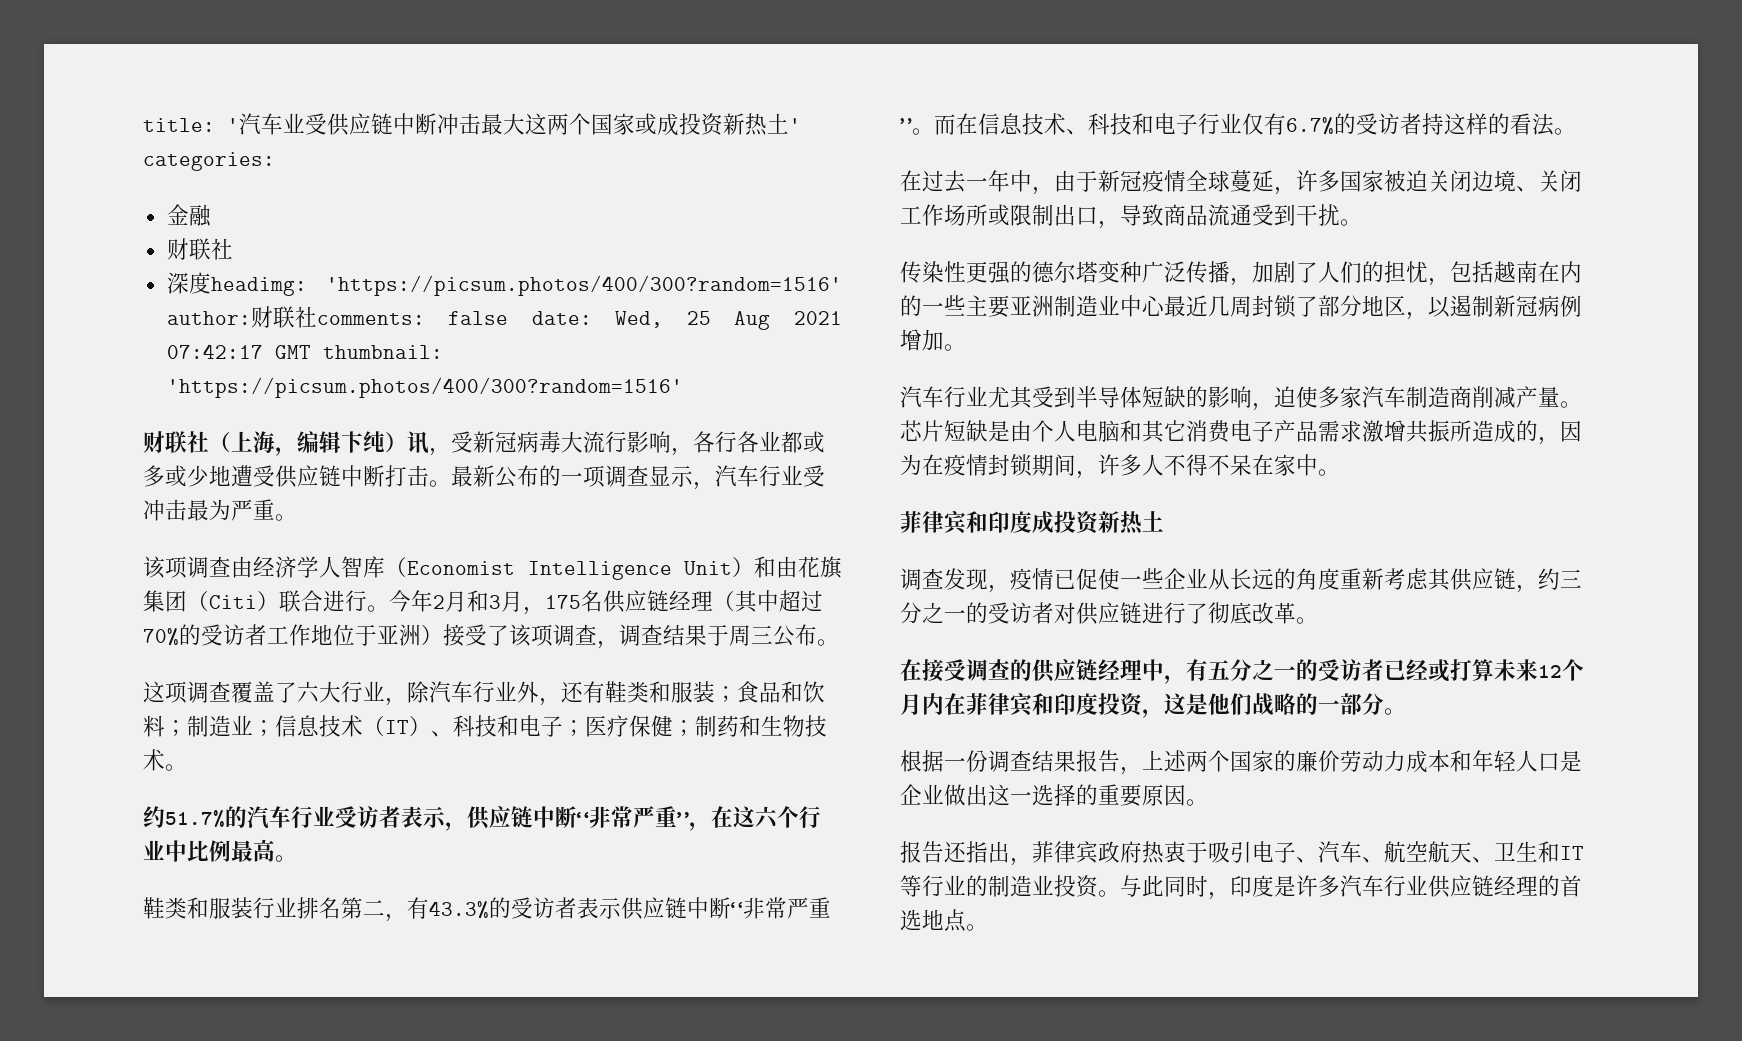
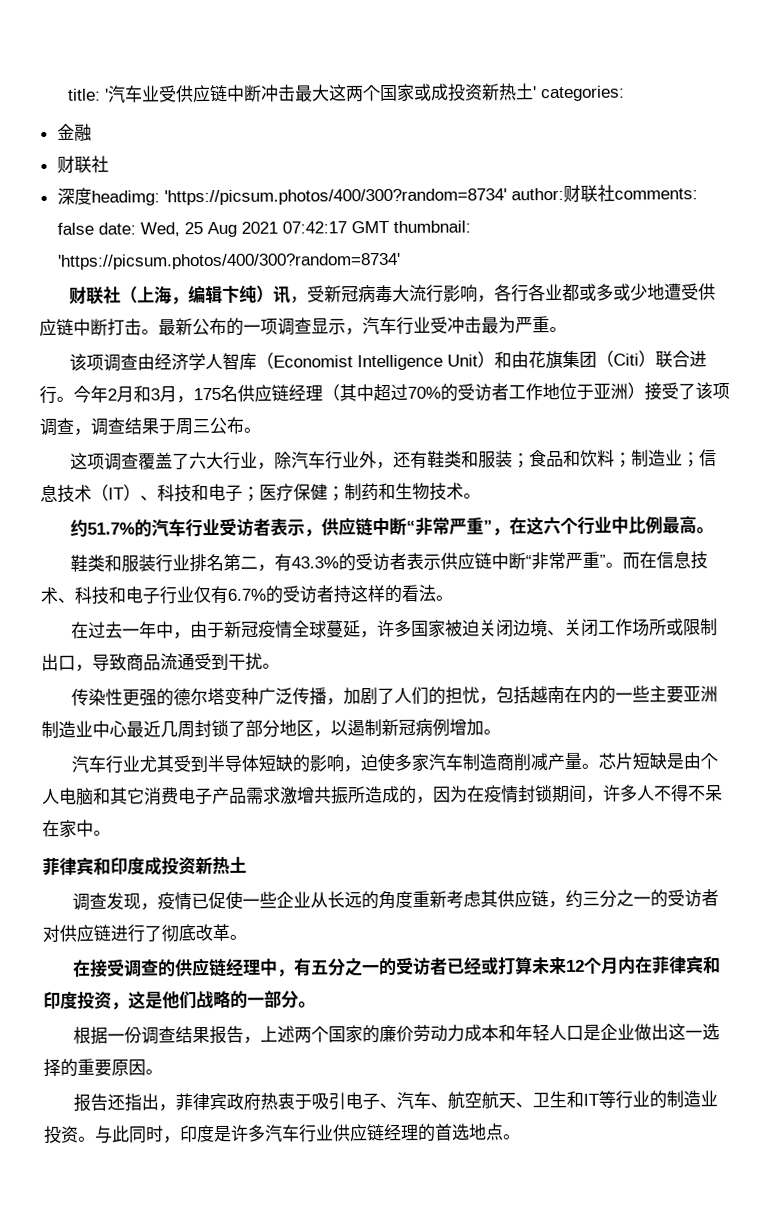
[326,275,842,296] 'https://picsum.photos/400/300?random=1516' -> [163,188,507,206] 'https://picsum.photos/400/300?random=8734'
[166,377,683,398] 'https://picsum.photos/400/300?random=1516' -> [56,252,401,270] 'https://picsum.photos/400/300?random=8734'

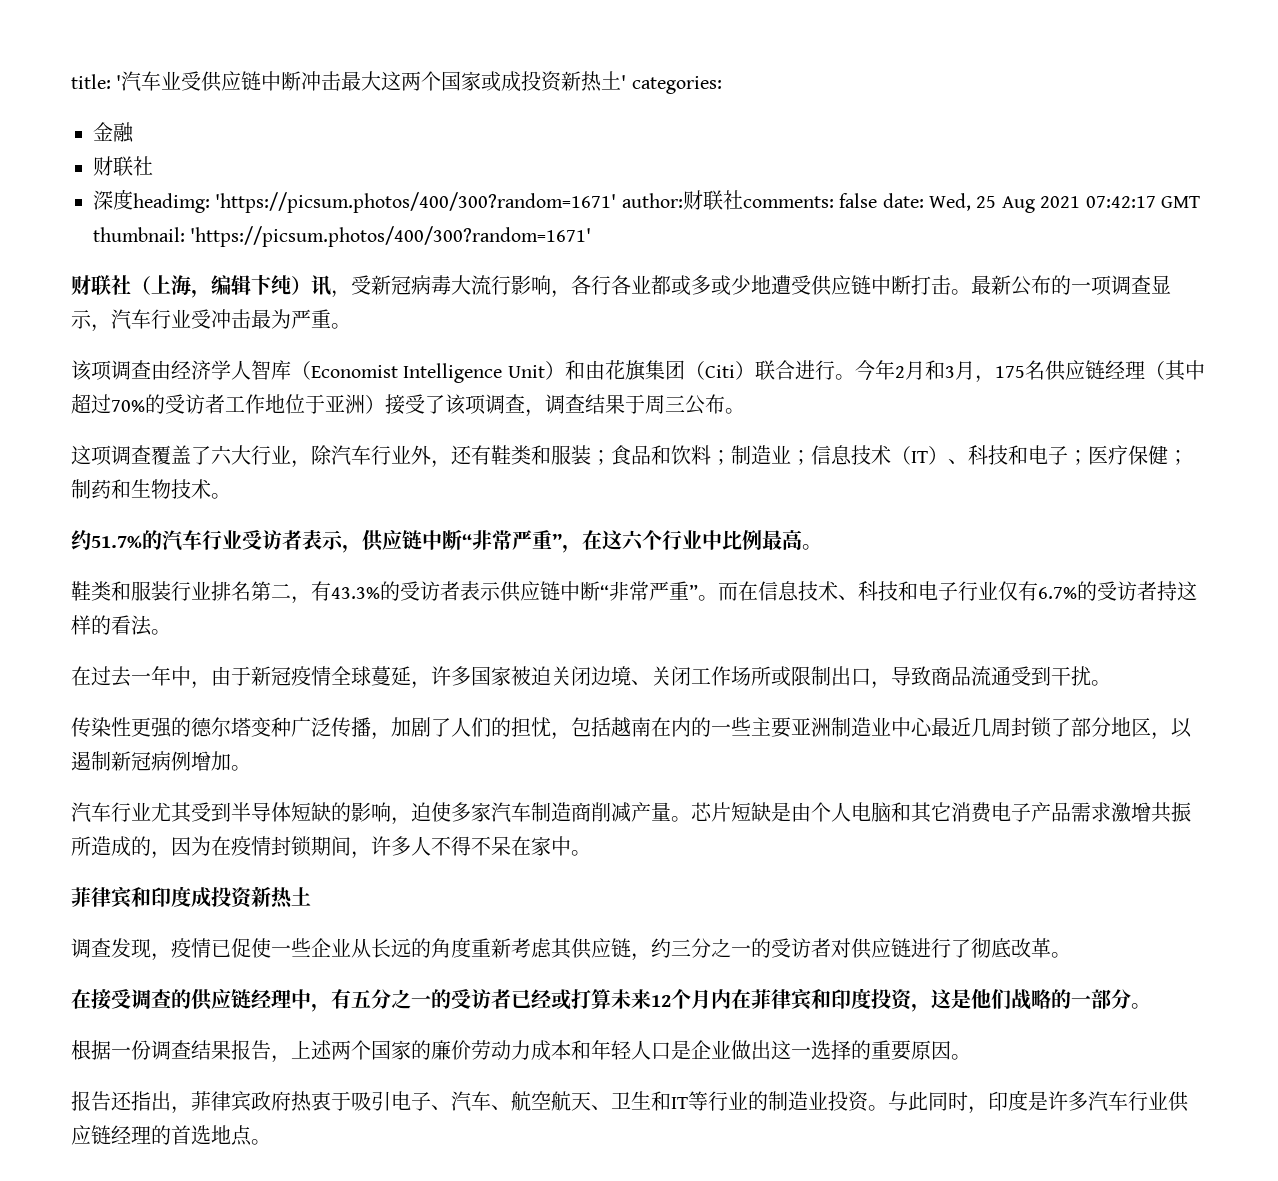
[163,188,507,206] 'https://picsum.photos/400/300?random=8734' -> [215,192,617,213] 'https://picsum.photos/400/300?random=1671'
[56,252,401,270] 'https://picsum.photos/400/300?random=8734' -> [190,226,592,247] 'https://picsum.photos/400/300?random=1671'

